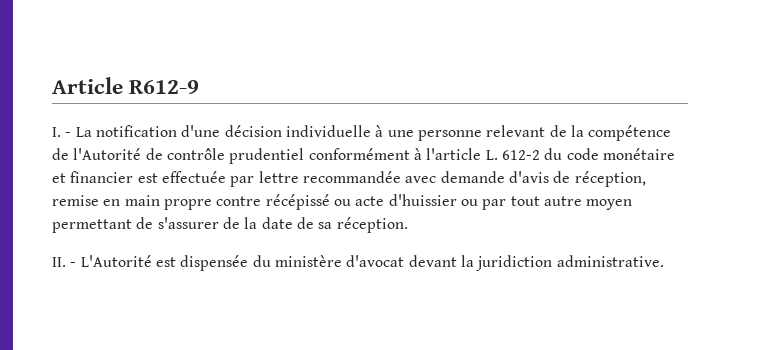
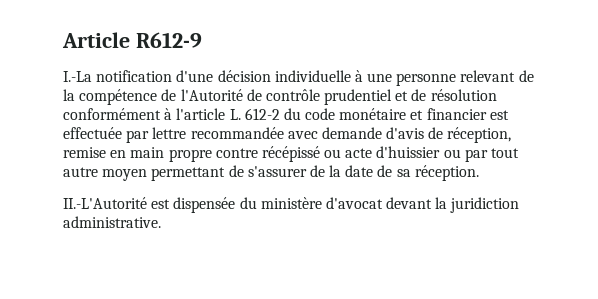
[52,127,92,137] I. - La -> [63,71,92,82] I.-La
(305, 156) none -> [395,89,497,101] et de résolution
[52,255,152,267] II. - L'Autorité -> [63,197,147,209] II.-L'Autorité

